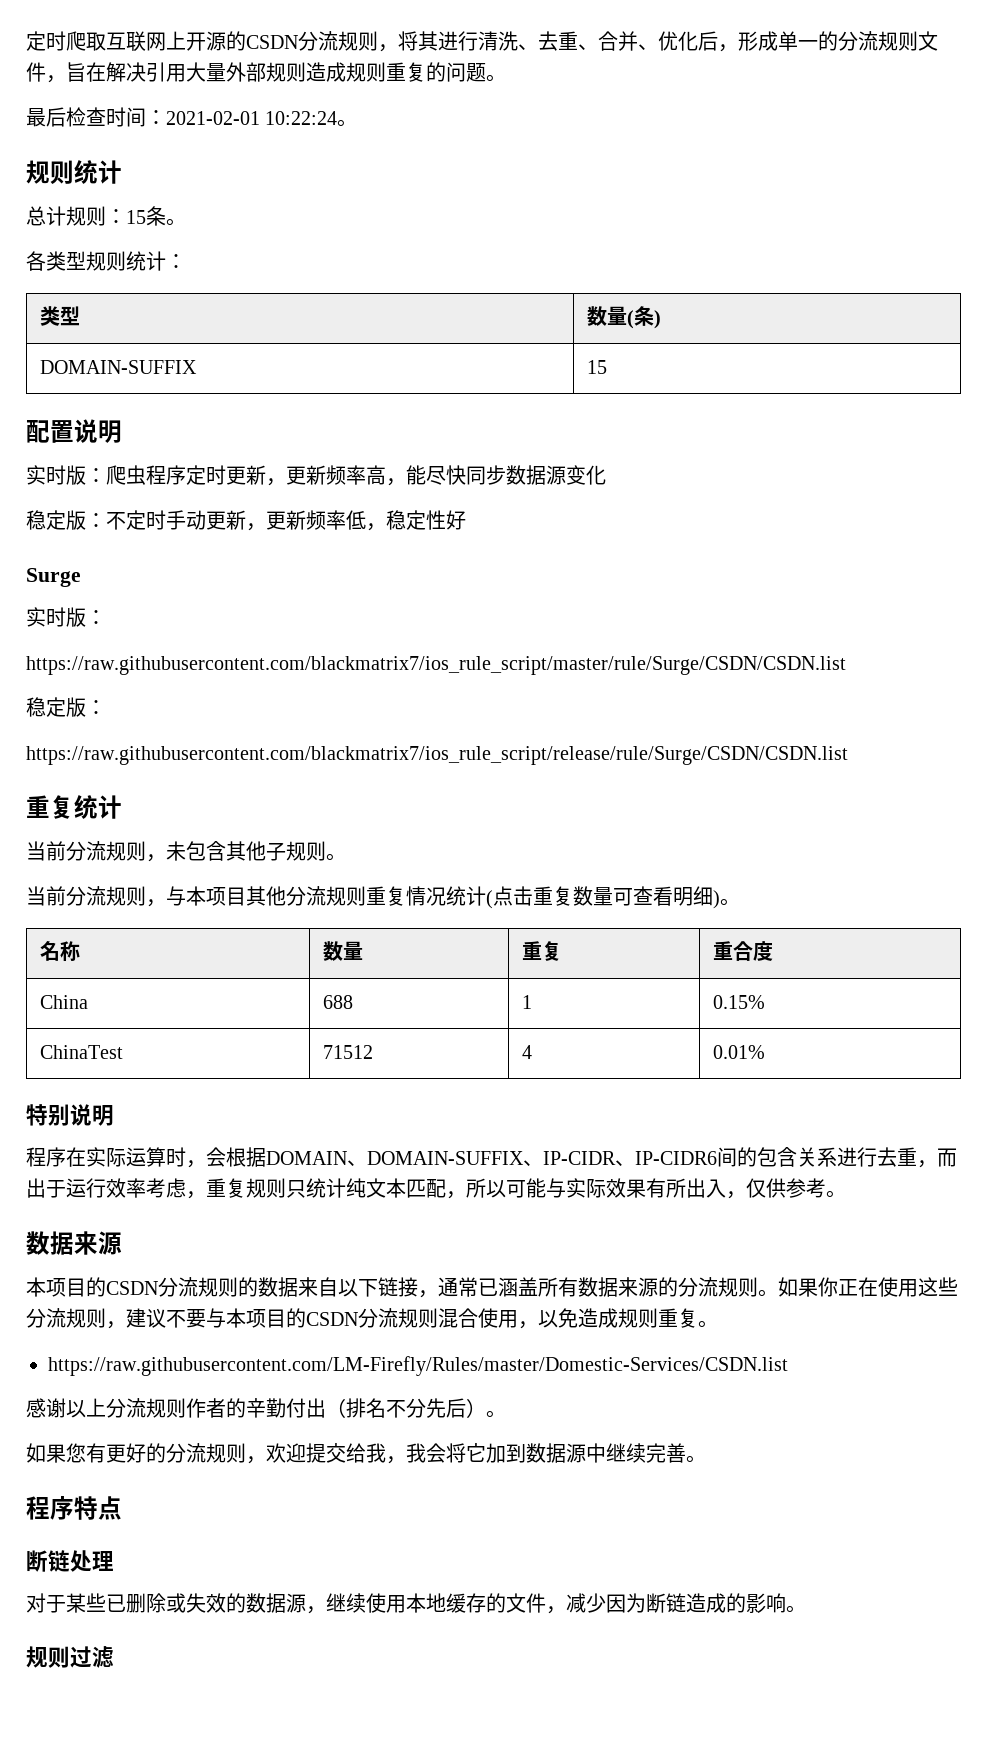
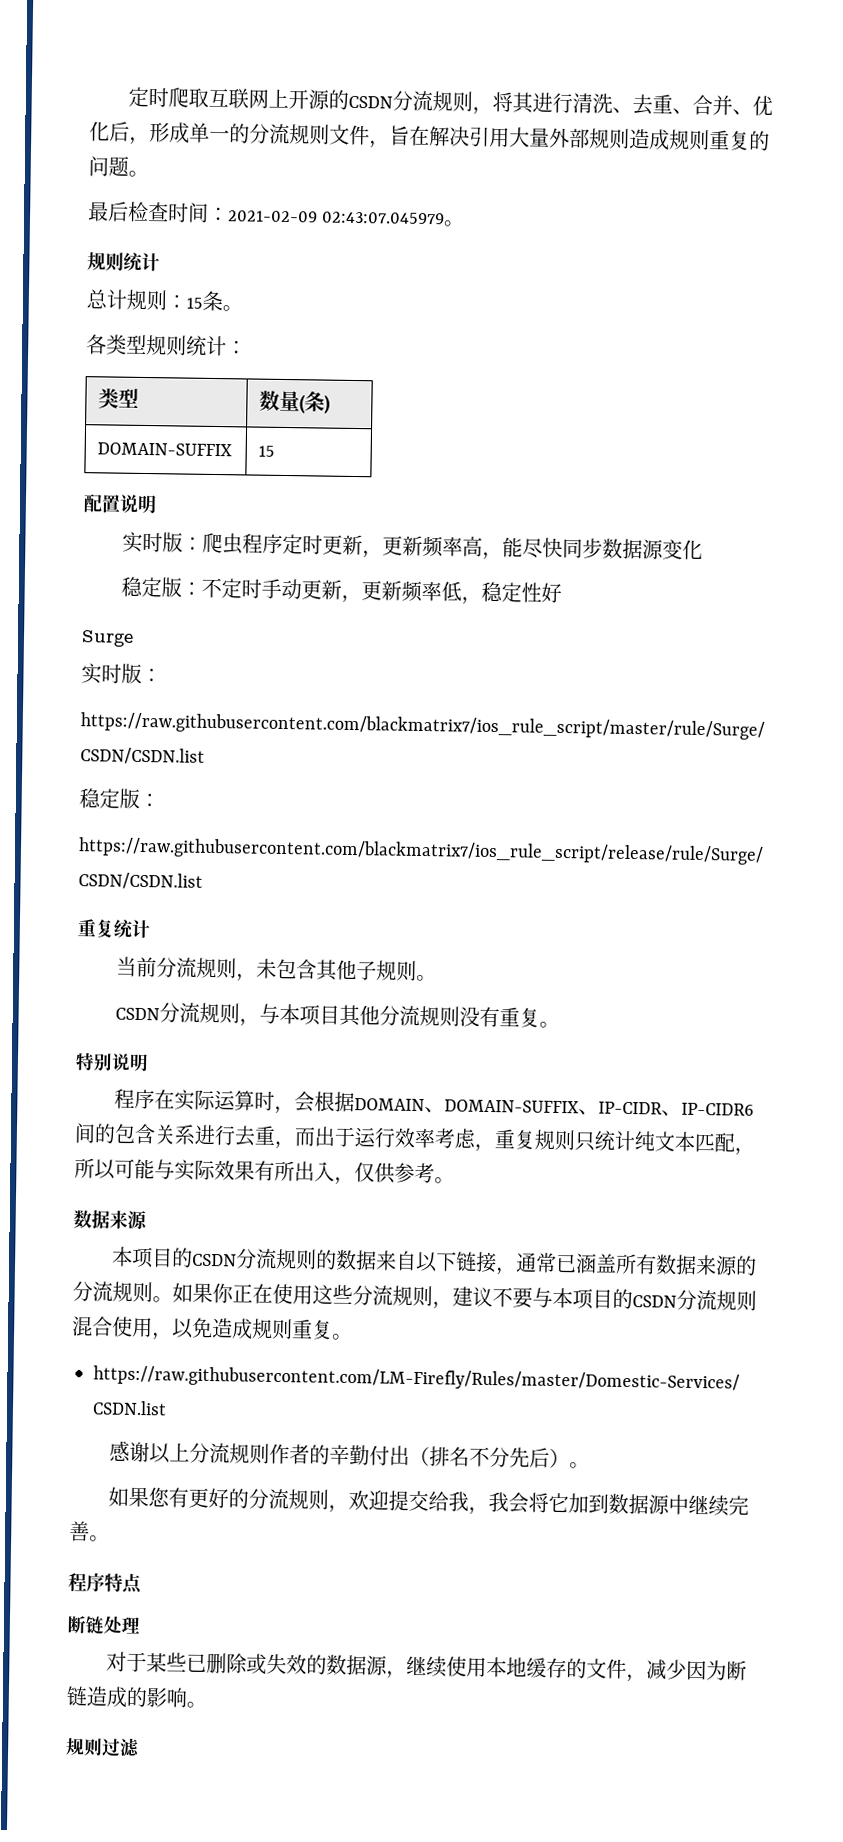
[166,111,338,125] 2021-02-01 10:22:24 -> [227,210,446,225] 2021-02-09 02:43:07.045979
[26,886,66,906] 当前 -> [114,1007,160,1021] CSDN
[366,886,740,909] [39,941,80,962] [322,941,363,961] [521,941,562,961] [712,941,773,961] [39,995,88,1009] [322,995,353,1009] [521,995,532,1009] [712,995,765,1009] [39,1045,123,1059] [322,1045,373,1059] [521,1045,532,1059] [712,1045,765,1059] 重复情况统计(点击重复数量可查看明细)。 // 名称 | 数量 | 重复 | 重合度 // China | 688 | 1 | 0.15% // ChinaTest | 71512 | 4 | 0.01% -> [458,1006,560,1028] 没有重复。

